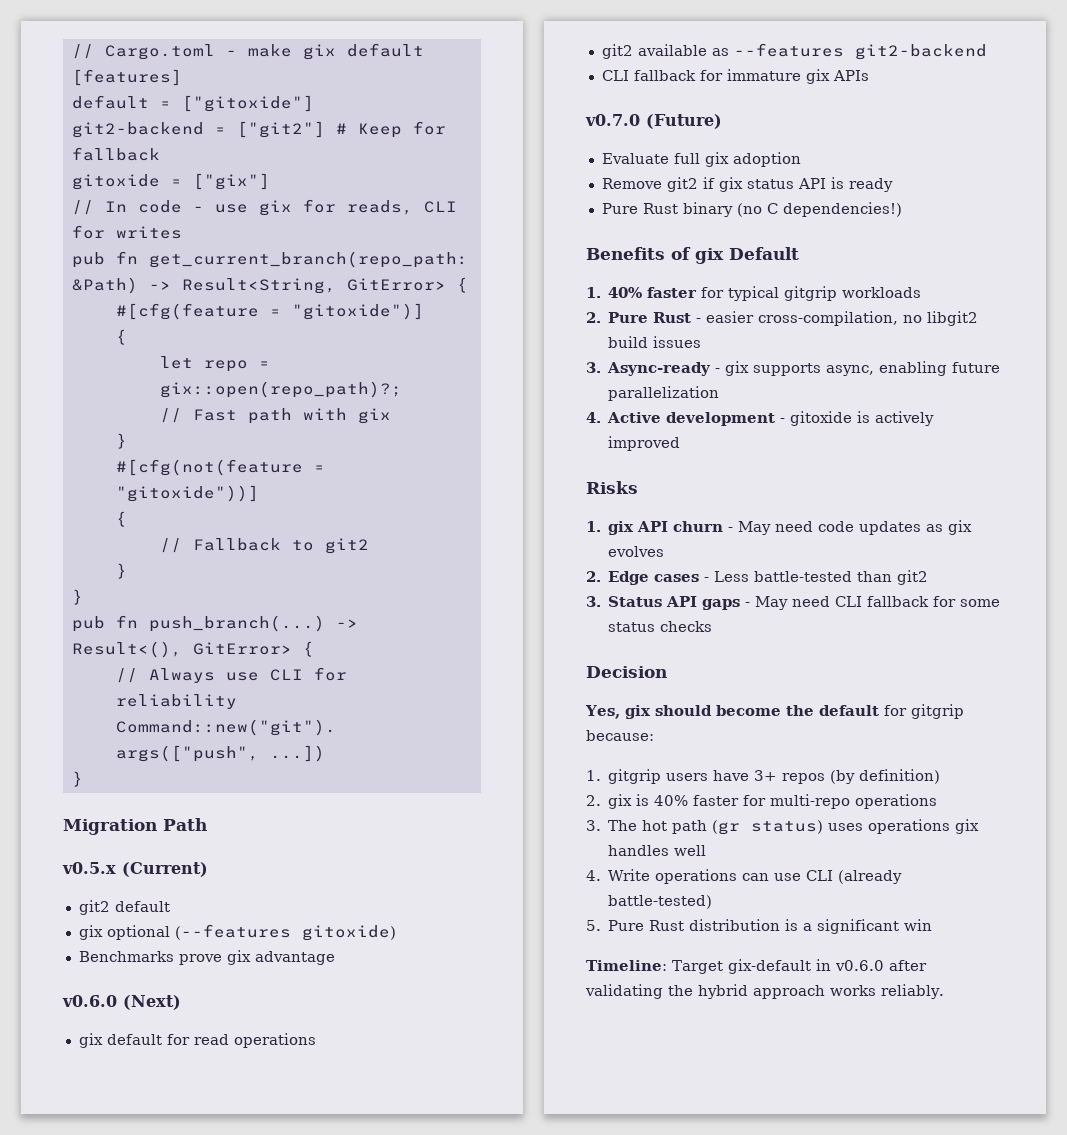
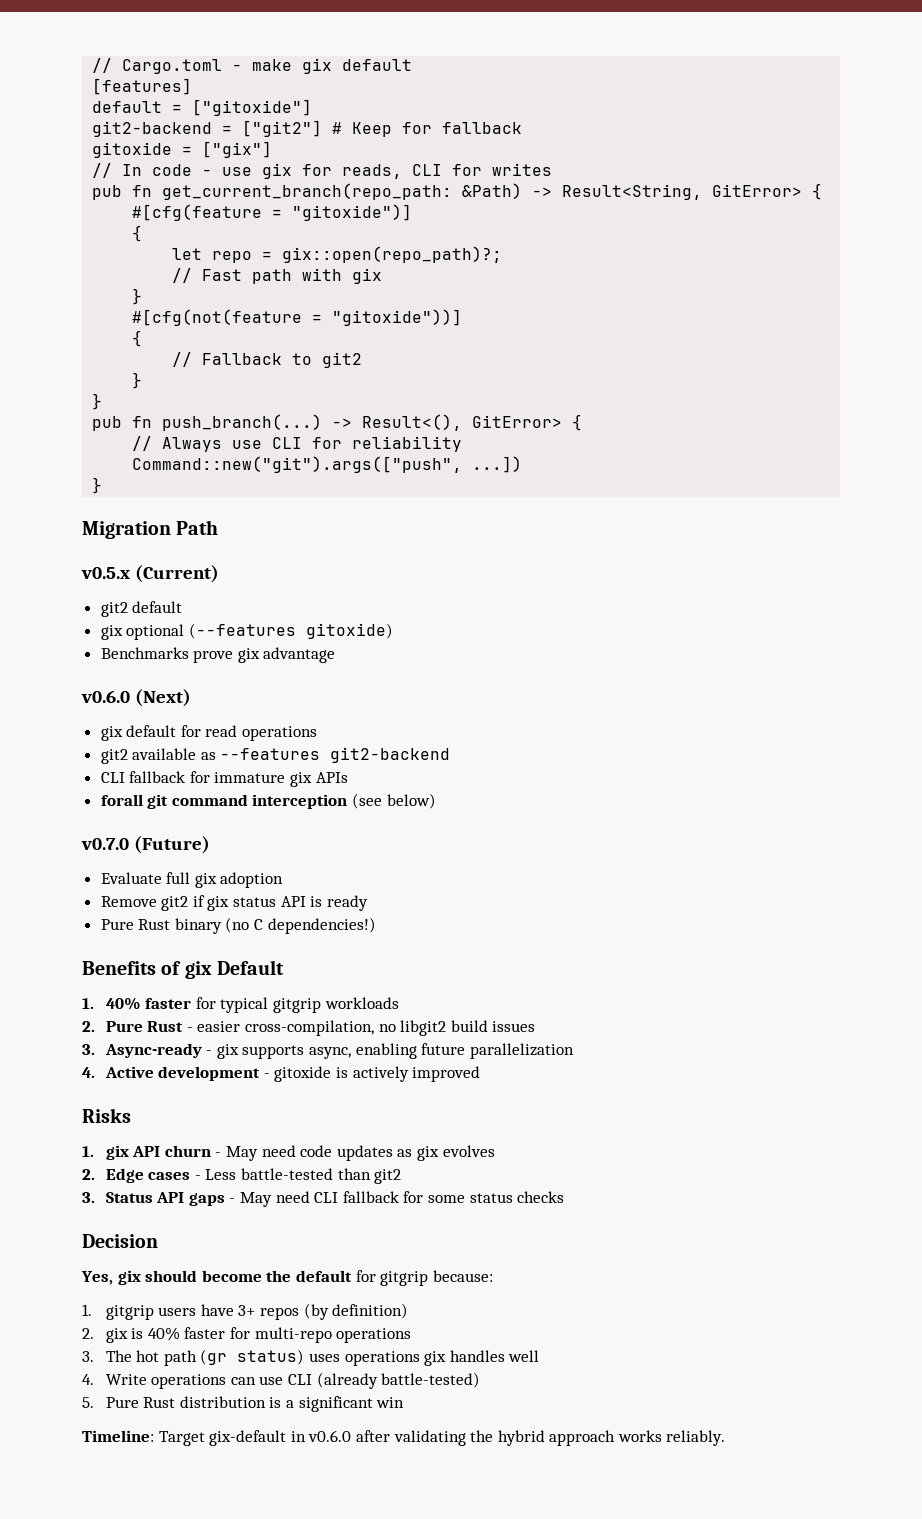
(869, 75) none -> [100,793,436,809] // forall git command interception (see below)

